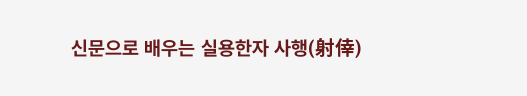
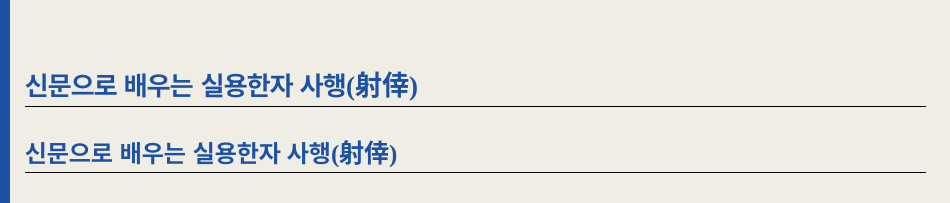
[71,38,362,58] 신문으로 배우는 실용한자 사행(射倖) -> [25,71,418,101] [25,140,398,168] 신문으로 배우는 실용한자 사행(射倖) // 신문으로 배우는 실용한자 사행(射倖)

